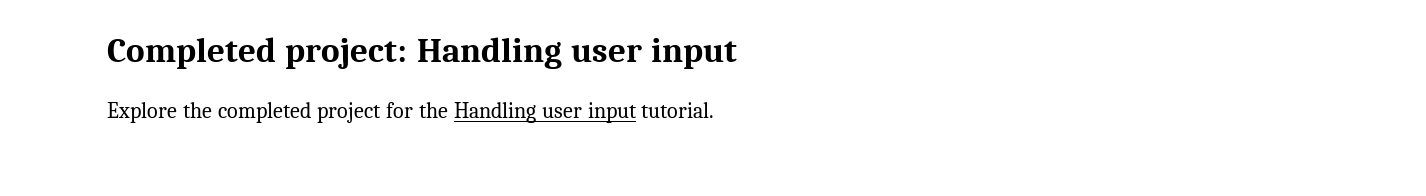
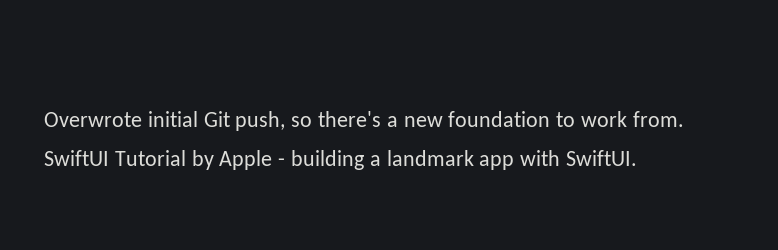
[107,37,738,69] [107,102,715,123] Completed project: Handling user input // Explore the completed project for the Handling user input tutorial. -> [44,111,684,131] [44,150,638,170] Overwrote initial Git push, so there's a new foundation to work from. // SwiftUI Tutorial by Apple - building a landmark app with SwiftUI.

